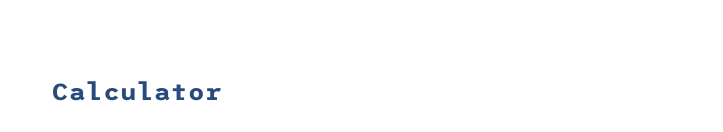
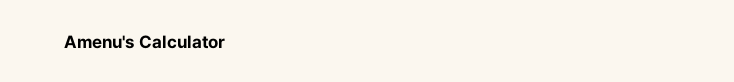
(52, 91) none -> [64,35,134,49] Amenu's

